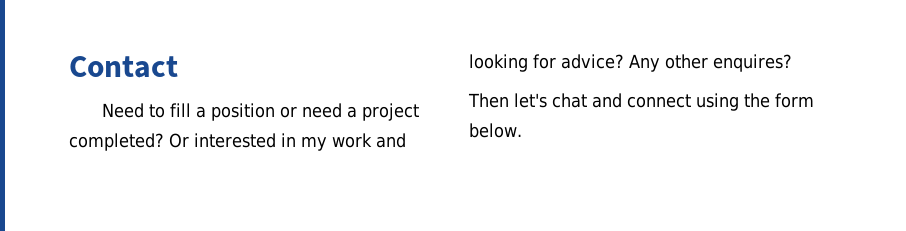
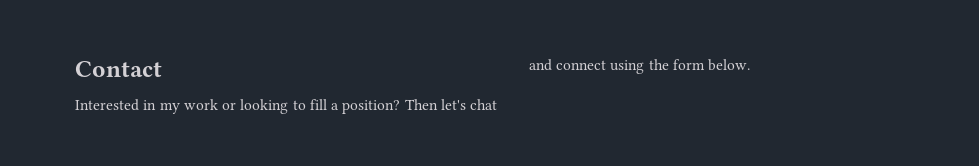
[101,103,419,121] [69,133,406,151] [469,54,792,72] Need to fill a position or need a project completed? Or interested in my work and looking for advice? Any other enquires? // -> [75,99,401,114] Interested in my work or looking to fill a position?

